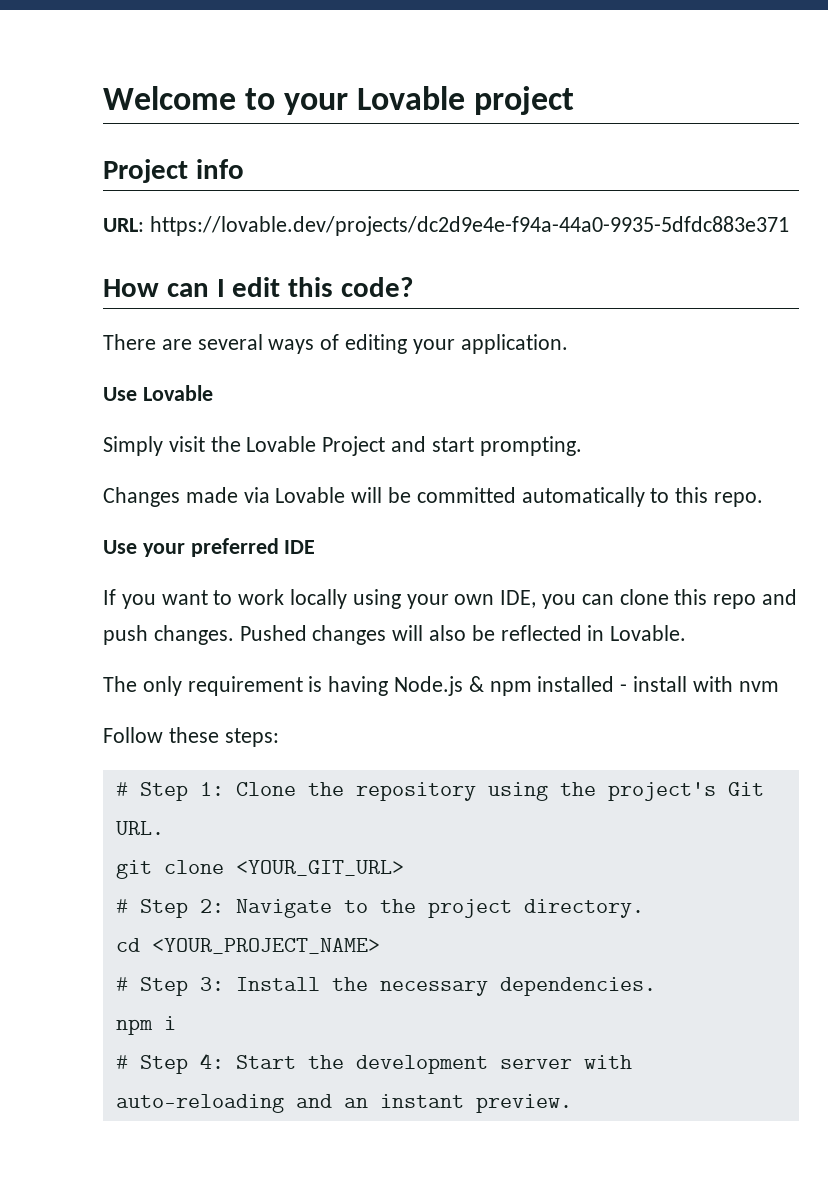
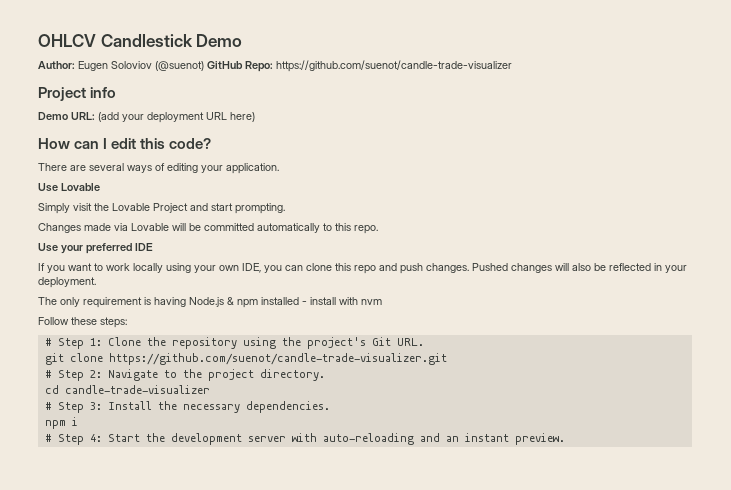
[103,86,575,115] [103,159,244,183] [103,216,789,236] Welcome to your Lovable project // Project info // URL: https://lovable.dev/projects/dc2d9e4e-f94a-44a0-9935-5dfdc883e371 -> [38,34,243,47] [38,60,512,72] [38,87,117,101] [38,112,255,123] OHLCV Candlestick Demo // Author: Eugen Soloviov (@suenot) GitHub Repo: https://github.com/suenot/candle-trade-visualizer // Project info // Demo URL: (add your deployment URL here)
[610,625,687,641] Lovable. -> [665,265,687,273] [38,277,96,288] your deployment.
[235,860,404,876] <YOUR_GIT_URL> -> [108,353,447,365] https://github.com/suenot/candle-trade-visualizer.git
[151,938,380,954] <YOUR_PROJECT_NAME> -> [64,385,210,394] candle-trade-visualizer

